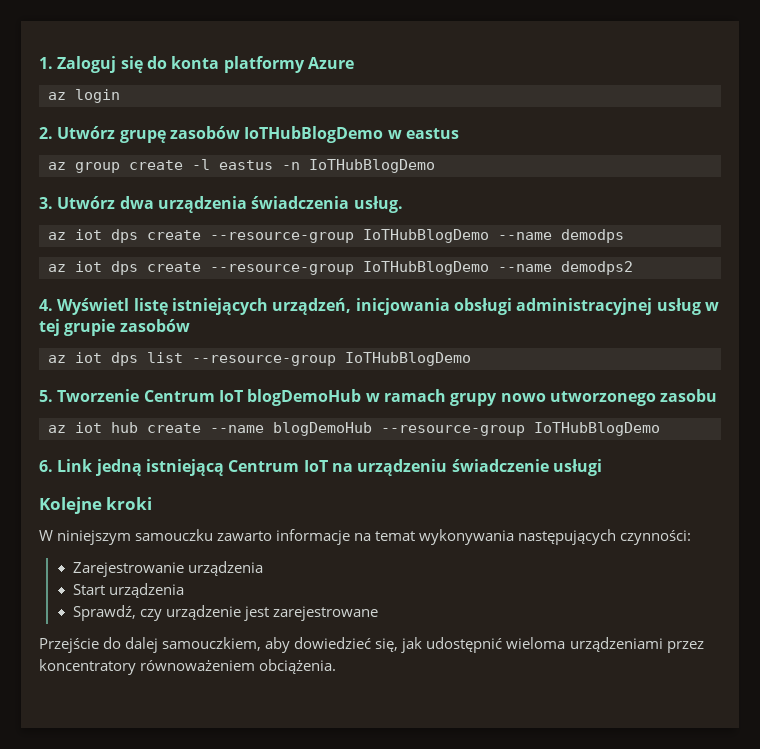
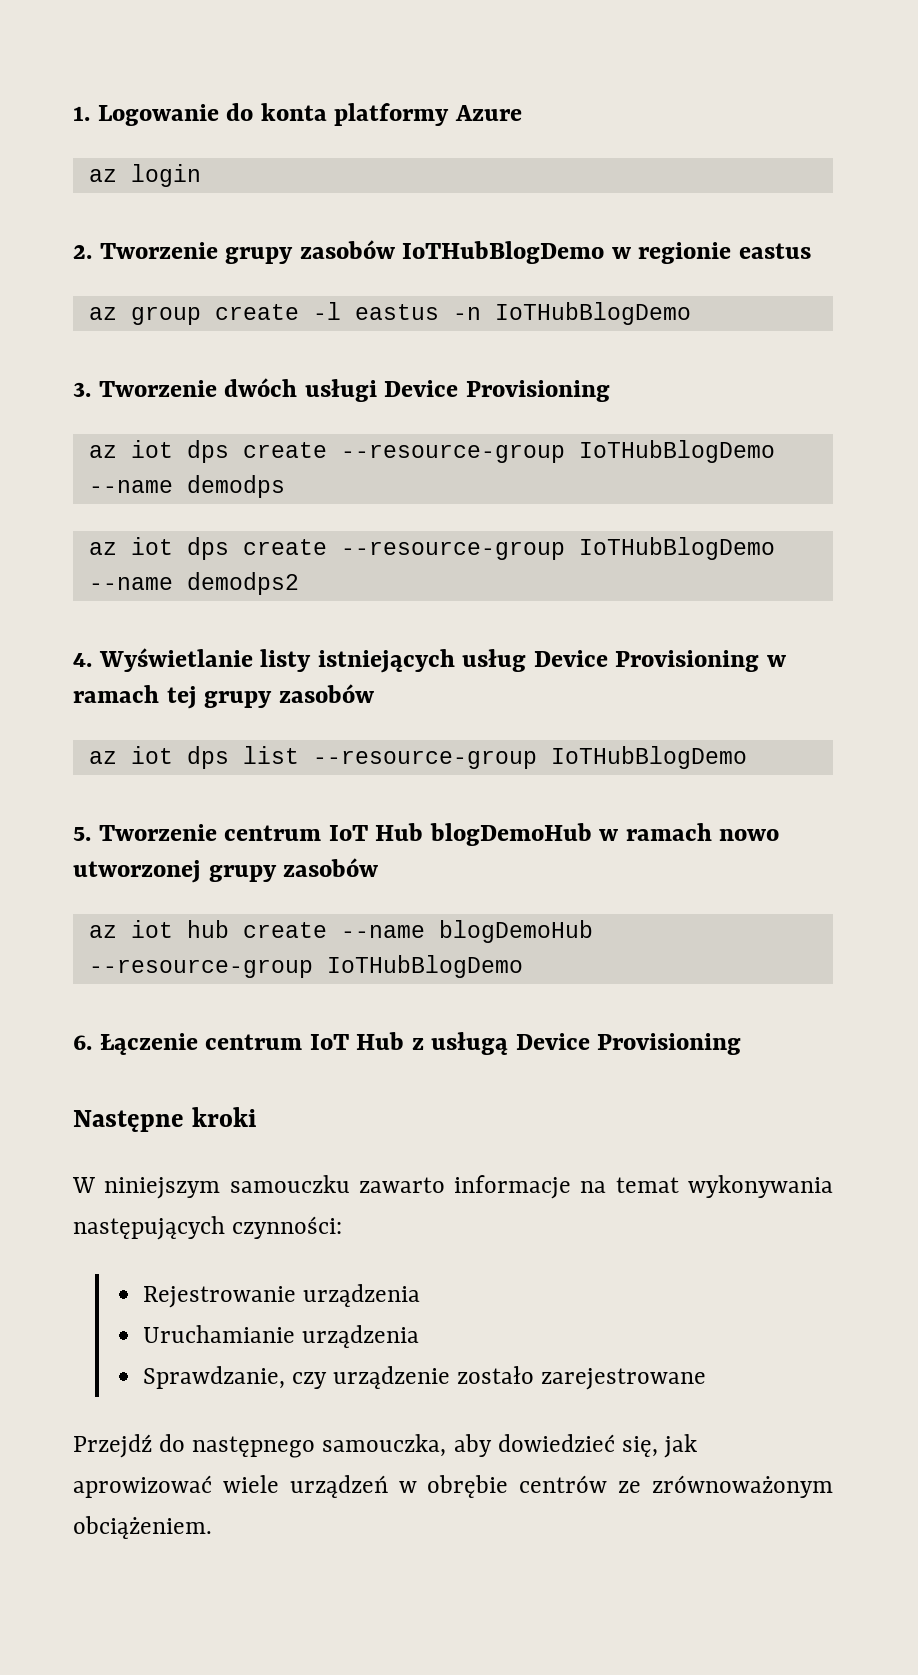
[57,56,143,73] Zaloguj się -> [97,104,219,126] Logowanie
[57,126,166,143] Utwórz grupę -> [99,242,294,264] Tworzenie grupy
(402, 134) none -> [638,242,732,264] regionie
[57,196,403,213] Utwórz dwa urządzenia świadczenia usług. -> [98,378,610,402] Tworzenie dwóch usługi Device Provisioning
[57,298,719,315] [39,319,116,336] Wyświetl listę istniejących urządzeń, inicjowania obsługi administracyjnej usług w tej grupie -> [98,648,786,673] [73,685,273,709] Wyświetlanie listy istniejących usług Device Provisioning w ramach tej grupy
[143,389,718,406] Centrum IoT blogDemoHub w ramach grupy nowo utworzonego zasobu -> [224,823,780,846] [73,858,379,883] centrum IoT Hub blogDemoHub w ramach nowo utworzonej grupy zasobów
[57,459,602,476] [39,497,102,514] Link jedną istniejącą Centrum IoT na urządzeniu świadczenie usługi // Kolejne -> [99,1032,742,1055] [73,1110,184,1132] Łączenie centrum IoT Hub z usługą Device Provisioning // Następne
[72,561,263,577] [72,583,184,598] [72,605,136,621] Zarejestrowanie urządzenia // Start urządzenia // Sprawdź, -> [142,1284,420,1308] [142,1325,419,1348] [142,1366,285,1389] Rejestrowanie urządzenia // Uruchamianie urządzenia // Sprawdzanie,
[243,606,269,621] jest -> [456,1366,534,1384] zostało
[39,637,704,653] [39,659,337,675] Przejście do dalej samouczkiem, aby dowiedzieć się, jak udostępnić wieloma urządzeniami przez koncentratory równoważeniem obciążenia. -> [73,1434,698,1458] [73,1475,833,1498] [73,1516,212,1539] Przejdź do następnego samouczka, aby dowiedzieć się, jak aprowizować wiele urządzeń w obrębie centrów ze zrównoważonym obciążeniem.

